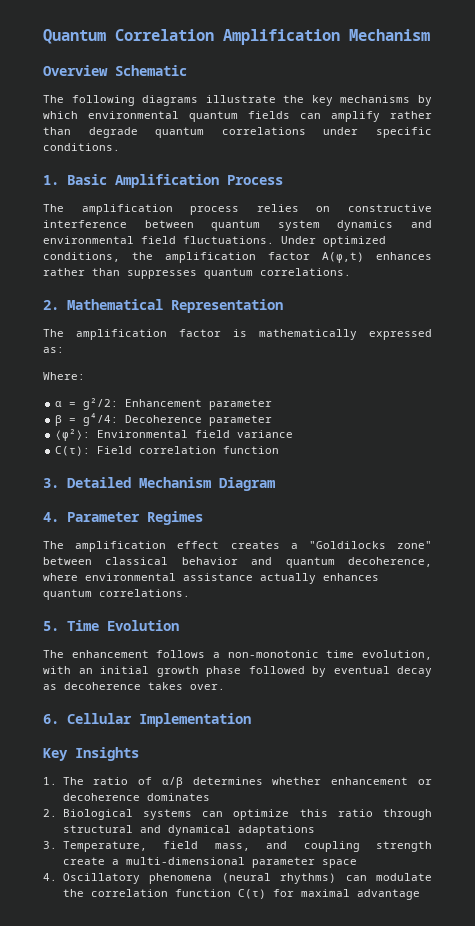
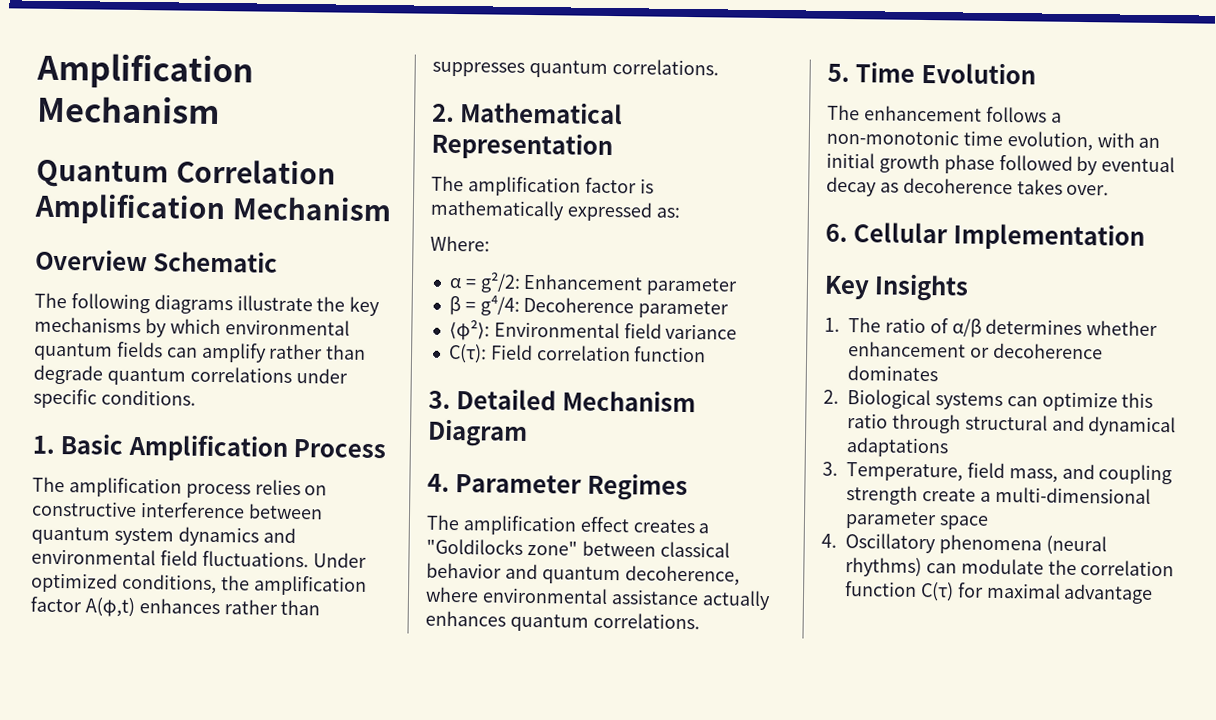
(43, 36) none -> [36,52,254,90] [36,94,220,125] Amplification Mechanism //

